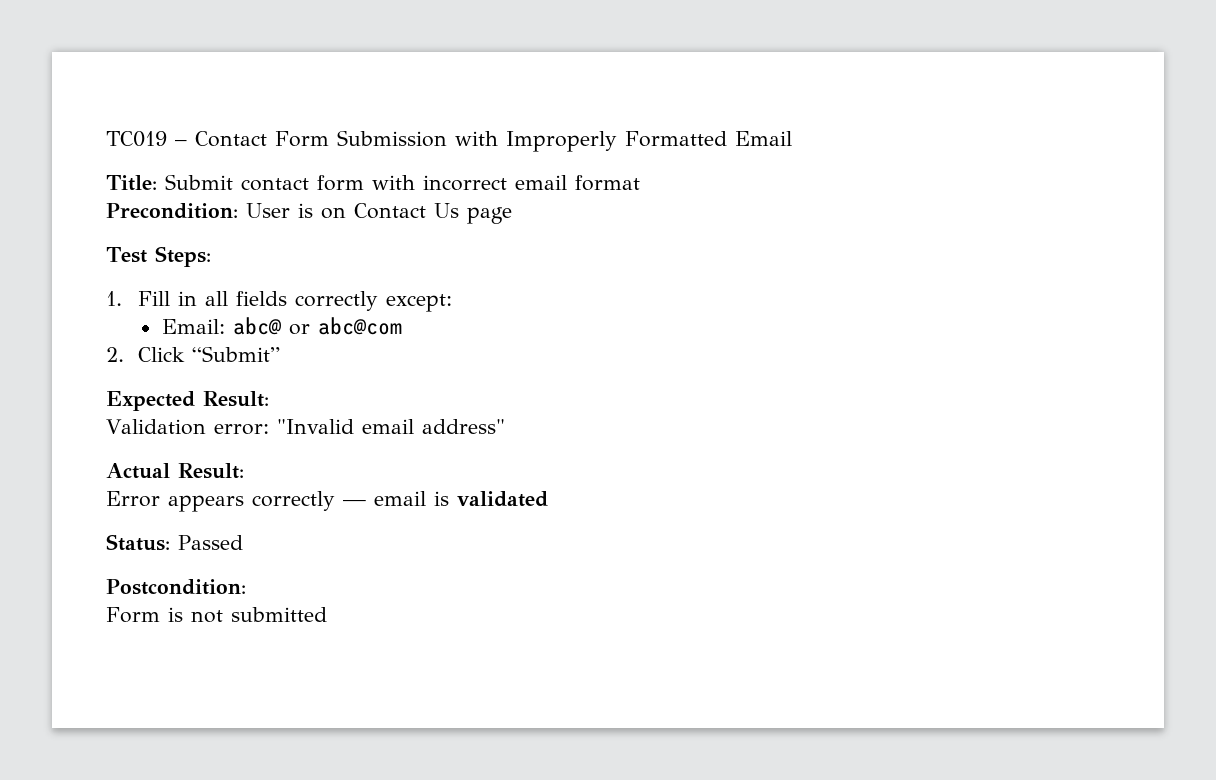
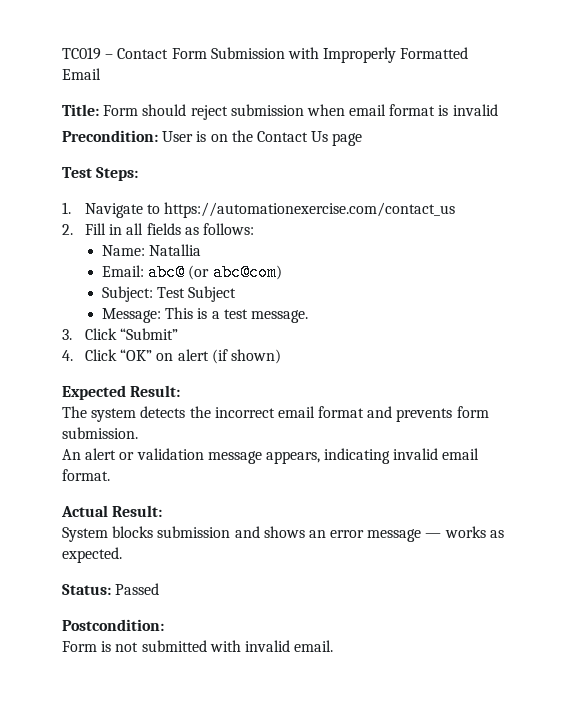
[165,174,640,191] Submit contact form with incorrect email format -> [103,104,498,120] Form should reject submission when email format is invalid
(346, 213) none -> [231,130,253,142] the
[137,291,452,312] [161,317,402,335] [106,346,280,362] [106,391,269,411] [106,419,505,435] [106,463,244,479] [106,491,548,512] Fill in all fields correctly except: // Email: abc@ or abc@com // 2. Click “Submit” // Expected Result: // Validation error: "Invalid email address" // Actual Result: // Error appears correctly — email is validated -> [85,202,456,218] [62,223,254,235] [102,244,202,256] [102,264,282,281] [102,286,237,302] [102,307,309,323] [62,328,179,340] [62,349,281,364] [62,385,181,400] [62,406,489,422] [62,427,138,439] [62,448,480,464] [62,469,110,481] [61,505,163,517] [62,526,504,542] [62,547,122,563] Navigate to https://automationexercise.com/contact_us // 2. Fill in all fields as follows: // Name: Natallia // Email: abc@ (or abc@com) // Subject: Test Subject // Message: This is a test message. // 3. Click “Submit” // 4. Click “OK” on alert (if shown) // Expected Result: // The system detects the incorrect email format and prevents form submission. // An alert or validation message appears, indicating invalid email format. // Actual Result: // System blocks submission and shows an error message — works as expected.
(327, 614) none -> [209,640,334,652] with invalid email.

